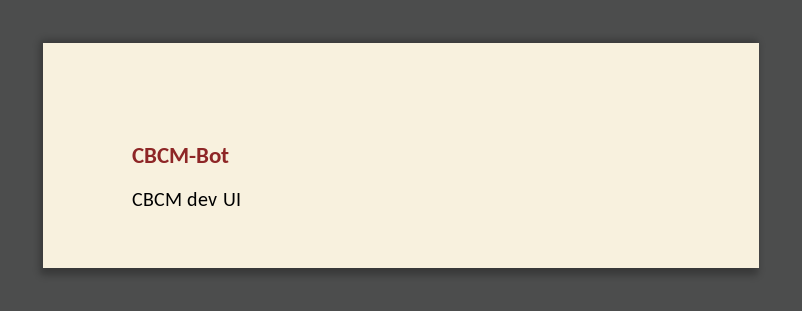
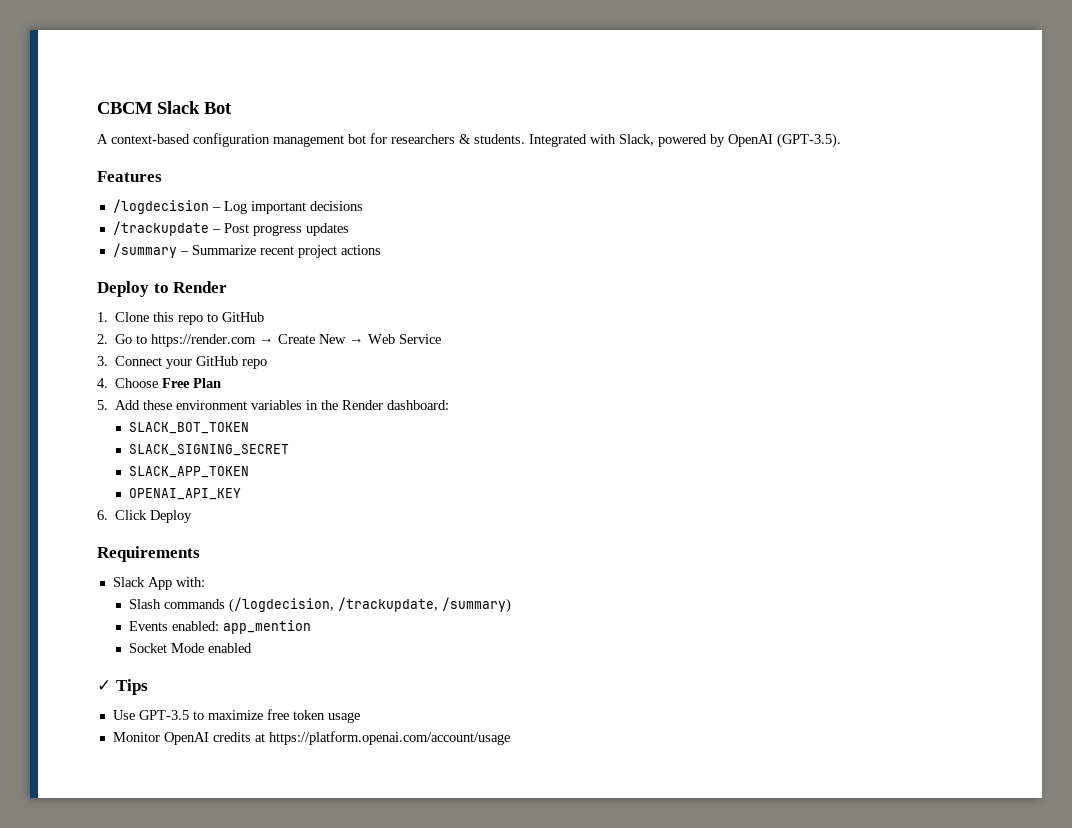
[132,148,229,163] [132,192,241,206] CBCM-Bot // CBCM dev UI -> [97,101,232,114] [97,133,841,148] [97,171,162,182] [112,199,363,214] [112,221,349,236] [112,243,381,258] [97,281,228,297] [97,312,265,325] [97,334,442,347] [97,356,268,369] [97,378,222,388] [97,400,450,410] [129,422,250,434] [129,444,290,456] [129,466,250,478] [129,488,242,500] [97,510,193,523] [97,546,200,562] [112,577,205,590] [129,597,512,613] [129,620,312,634] [129,643,253,653] [97,679,148,695] [112,709,360,723] [112,731,510,745] CBCM Slack Bot // A context-based configuration management bot for researchers & students. Integrated with Slack, powered by OpenAI (GPT-3.5). // Features // /logdecision – Log important decisions // /trackupdate – Post progress updates // /summary – Summarize recent project actions // Deploy to Render // 1. Clone this repo to GitHub // 2. Go to https://render.com → Create New → Web Service // 3. Connect your GitHub repo // 4. Choose Free Plan // 5. Add these environment variables in the Render dashboard: // SLACK_BOT_TOKEN // SLACK_SIGNING_SECRET // SLACK_APP_TOKEN // OPENAI_API_KEY // 6. Click Deploy // Requirements // Slack App with: // Slash commands (/logdecision, /trackupdate, /summary) // Events enabled: app_mention // Socket Mode enabled // ✓ Tips // Use GPT-3.5 to maximize free token usage // Monitor OpenAI credits at https://platform.openai.com/account/usage

